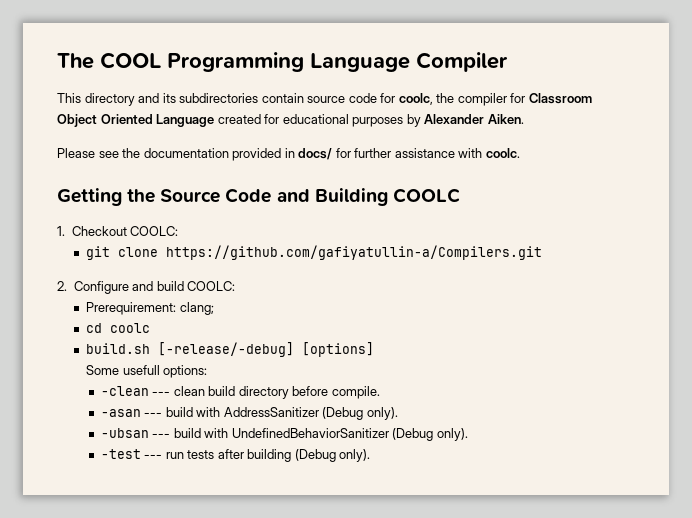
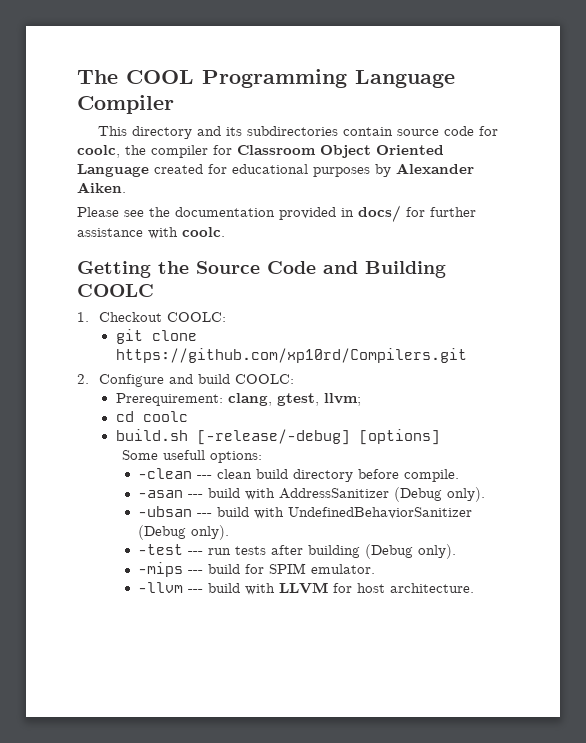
[166,245,543,260] https://github.com/gafiyatullin-a/Compilers.git -> [115,348,467,363] https://github.com/xp10rd/Compilers.git
[179,302,214,315] clang; -> [227,393,361,406] clang, gtest, llvm;
(371, 455) none -> [138,562,376,577] [138,582,475,595] // -mips --- build for SPIM emulator. // -llvm --- build with LLVM for host architecture.

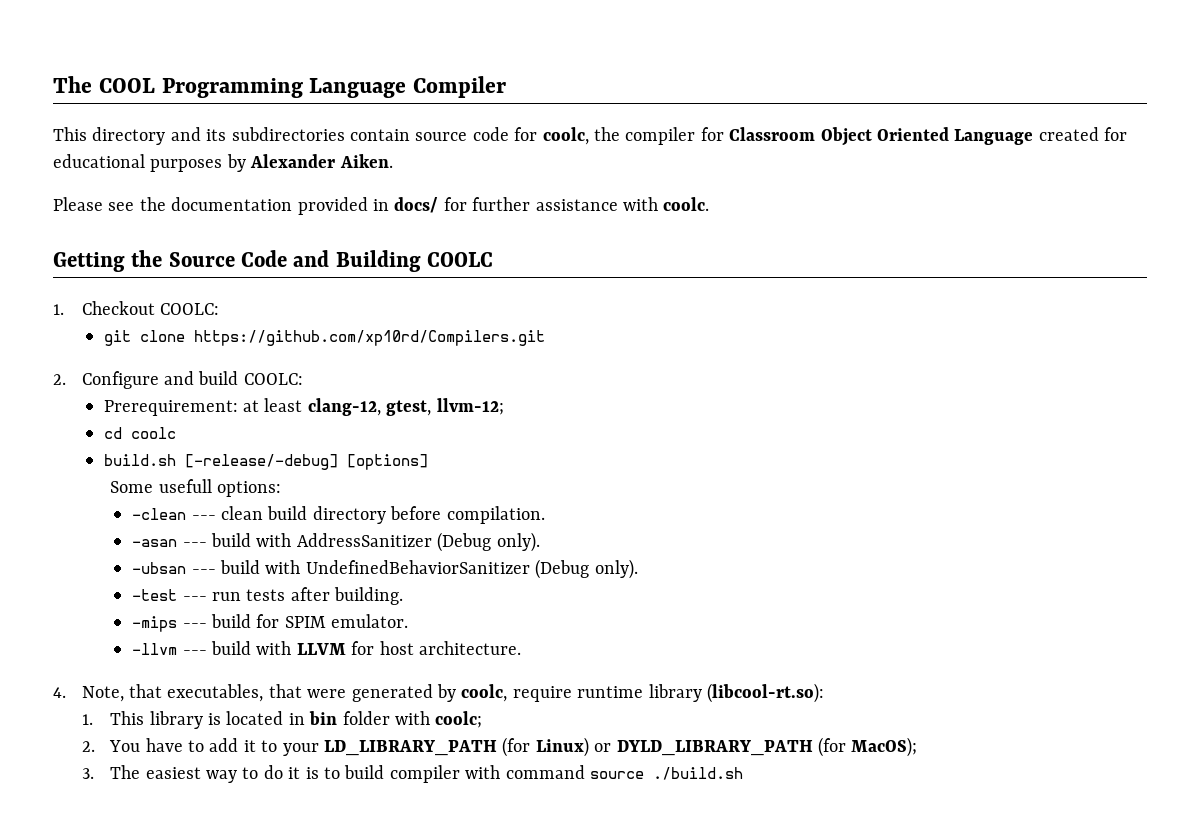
[227,393,361,406] clang, gtest, llvm; -> [243,398,504,416] at least clang-12, gtest, llvm-12;
[404,469,460,482] compile. -> [446,506,545,524] compilation.
[308,544,457,559] building (Debug only). -> [334,587,404,605] building.
(475, 588) none -> [53,683,825,703] [81,711,483,729] [81,737,918,757] [81,765,744,783] // 4. Note, that executables, that were generated by coolc, require runtime library (libcool-rt.so): // 1. This library is located in bin folder with coolc; // 2. You have to add it to your LD_LIBRARY_PATH (for Linux) or DYLD_LIBRARY_PATH (for MacOS); // 3. The easiest way to do it is to build compiler with command source ./build.sh

